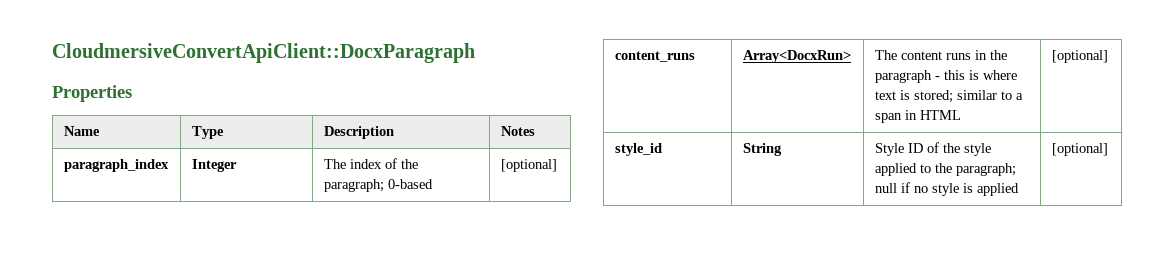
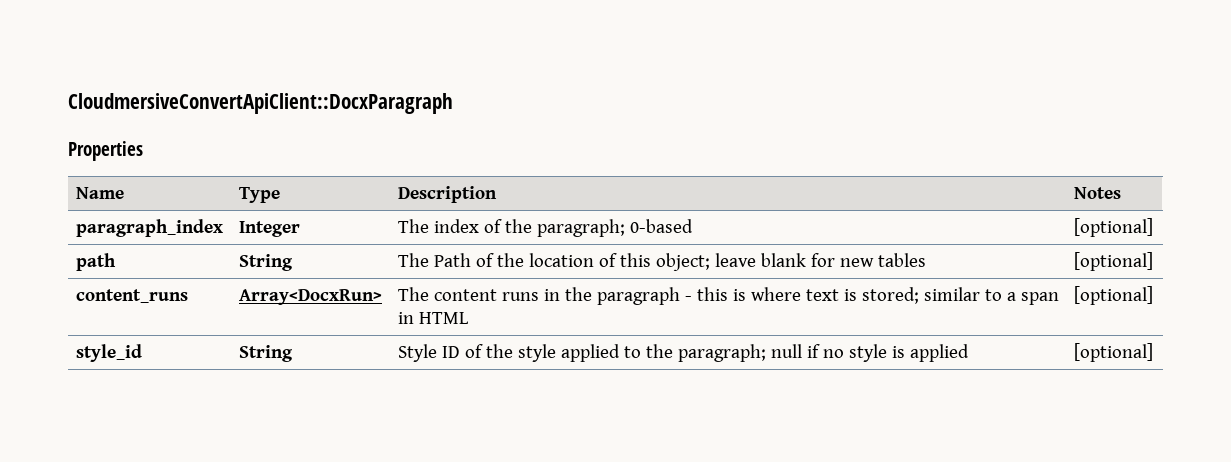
(557, 165) none -> [75,253,116,271] [238,254,293,271] [397,253,926,271] [1073,252,1153,271] // path | String | The Path of the location of this object; leave blank for new tables | [optional]

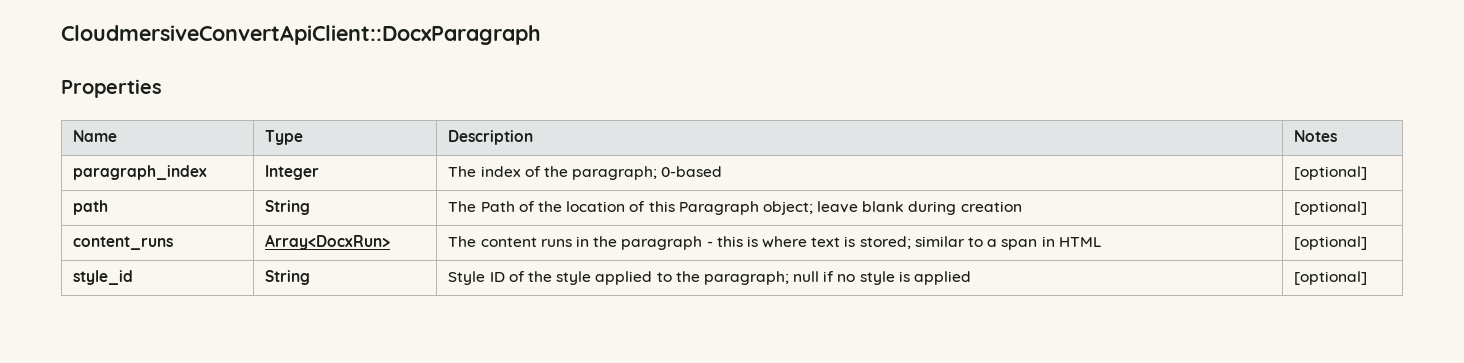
(651, 260) none -> [678,201,759,215] Paragraph
[810,253,926,267] for new tables -> [908,201,1022,215] during creation

